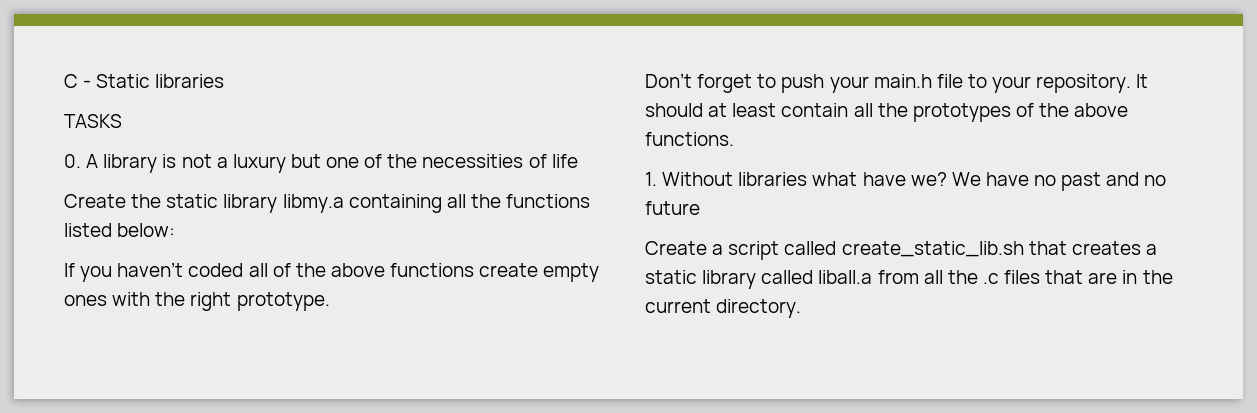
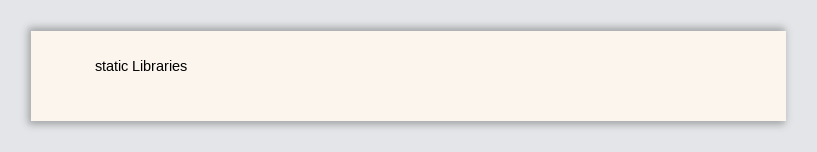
[64,74,225,88] [64,114,122,128] [64,154,578,173] [64,194,591,213] [64,223,176,237] [64,262,600,282] [64,292,330,311] [645,73,1149,93] [645,103,1129,122] [645,132,734,146] [645,172,1167,191] [645,201,700,215] [645,241,1157,260] [645,270,1173,289] [645,299,802,318] C - Static libraries // TASKS // 0. A library is not a luxury but one of the necessities of life // Create the static library libmy.a containing all the functions listed below: // If you haven’t coded all of the above functions create empty ones with the right prototype. // Don’t forget to push your main.h file to your repository. It should at least contain all the prototypes of the above functions. // 1. Without libraries what have we? We have no past and no future // Create a script called create_static_lib.sh that creates a static library called liball.a from all the .c files that are in the current directory. -> [95,60,187,71] static Libraries

